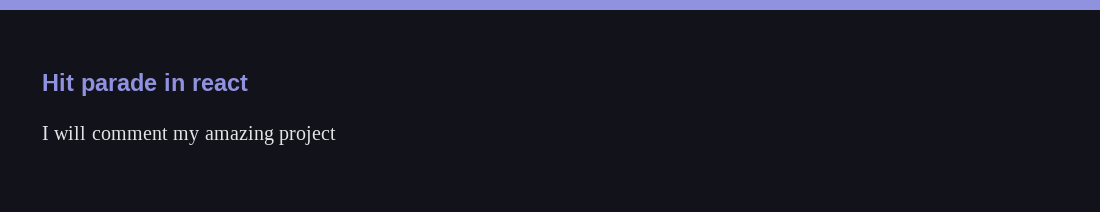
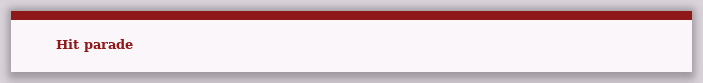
[164,73,248,91] [42,126,336,145] in react // I will comment my amazing project -> (133, 45) none

